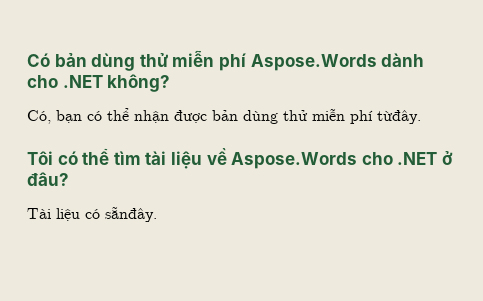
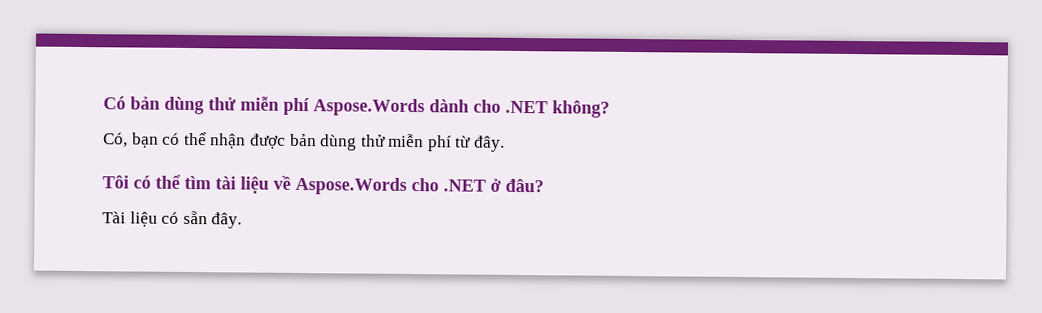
[377,110,421,124] từđây. -> [455,135,506,152] từ đây.
[105,207,157,222] sẵnđây. -> [182,210,243,229] sẵn đây.

